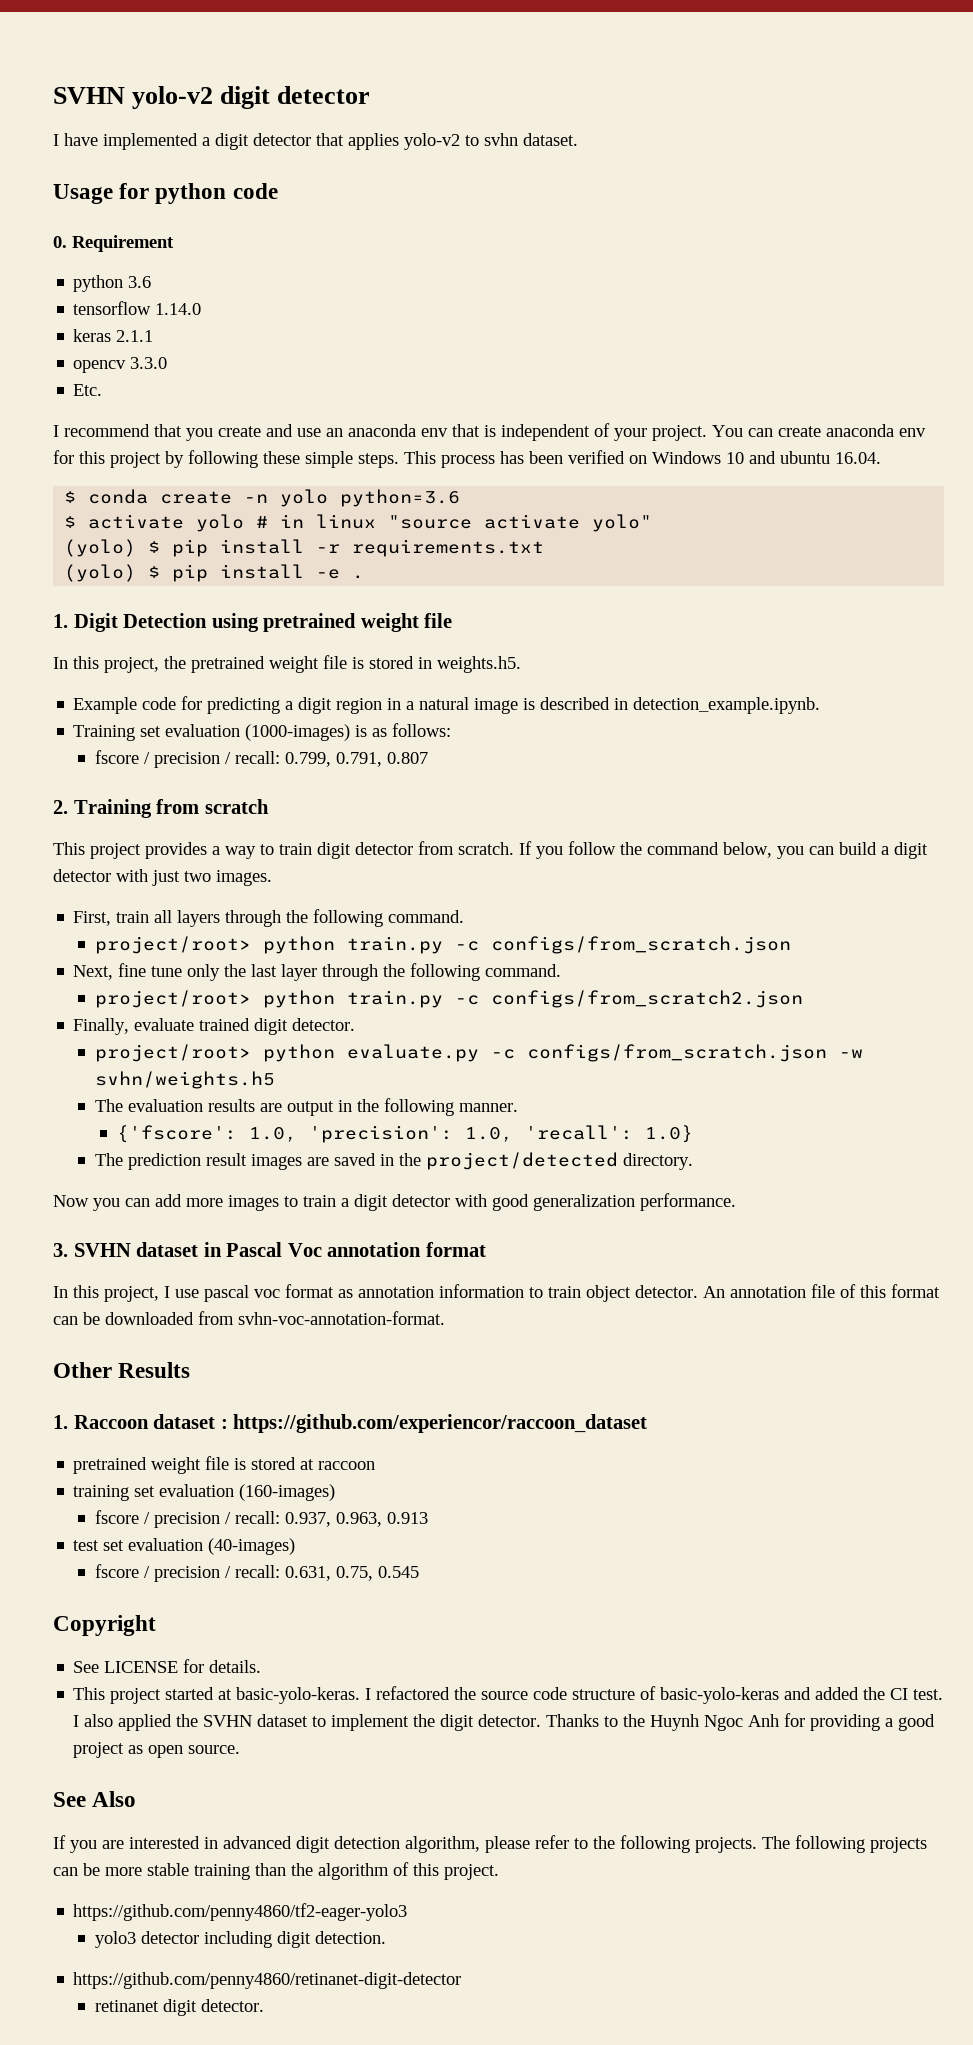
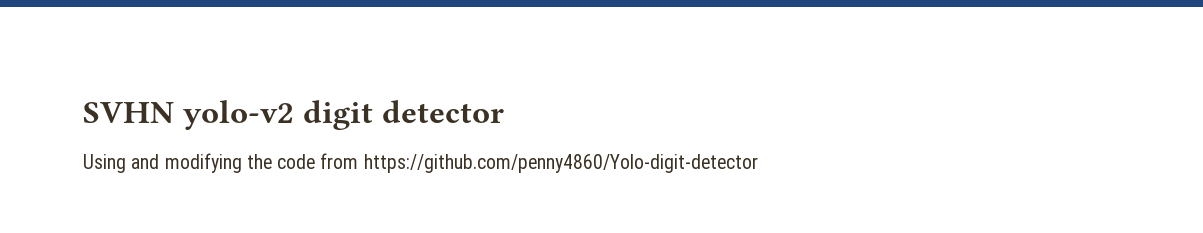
[53,133,578,150] [53,183,278,204] [53,235,174,252] [73,275,152,292] [73,301,202,315] [73,329,154,342] [73,357,168,373] [73,384,103,396] [53,423,926,441] [53,450,881,468] [64,489,461,507] [64,514,653,532] [64,539,545,557] [64,564,365,582] [53,613,453,632] [53,655,521,673] [73,696,821,714] [73,723,452,741] [94,750,428,768] [53,799,269,818] [53,841,928,859] [53,869,272,886] [73,909,465,927] [94,936,791,954] [73,963,562,981] [94,990,803,1008] [73,1018,356,1035] [94,1044,863,1062] [94,1071,275,1089] [94,1098,518,1116] [116,1125,693,1143] [94,1152,693,1170] [53,1193,736,1211] [53,1242,486,1257] [53,1284,940,1302] [53,1311,445,1325] [53,1362,191,1378] [53,1414,648,1433] [73,1456,376,1474] [73,1484,336,1501] [94,1510,428,1528] [73,1538,296,1555] [94,1564,419,1582] [53,1615,156,1636] [73,1659,262,1673] [73,1686,944,1704] [73,1713,936,1731] [73,1742,241,1758] [53,1791,137,1807] [53,1835,927,1853] [53,1862,499,1880] [73,1903,408,1921] [94,1931,386,1948] [73,1972,462,1989] [94,1999,264,2016] I have implemented a digit detector that applies yolo-v2 to svhn dataset. // Usage for python code // 0. Requirement // python 3.6 // tensorflow 1.14.0 // keras 2.1.1 // opencv 3.3.0 // Etc. // I recommend that you create and use an anaconda env that is independent of your project. You can create anaconda env for this project by following these simple steps. This process has been verified on Windows 10 and ubuntu 16.04. // $ conda create -n yolo python=3.6 // $ activate yolo # in linux "source activate yolo" // (yolo) $ pip install -r requirements.txt // (yolo) $ pip install -e . // 1. Digit Detection using pretrained weight file // In this project, the pretrained weight file is stored in weights.h5. // Example code for predicting a digit region in a natural image is described in detection_example.ipynb. // Training set evaluation (1000-images) is as follows: // fscore / precision / recall: 0.799, 0.791, 0.807 // 2. Training from scratch // This project provides a way to train digit detector from scratch. If you follow the command below, you can build a digit detector with just two images. // First, train all layers through the following command. // project/root> python train.py -c configs/from_scratch.json // Next, fine tune only the last layer through the following command. // project/root> python train.py -c configs/from_scratch2.json // Finally, evaluate trained digit detector. // project/root> python evaluate.py -c configs/from_scratch.json -w svhn/weights.h5 // The evaluation results are output in the following manner. // {'fscore': 1.0, 'precision': 1.0, 'recall': 1.0} // The prediction result images are saved in the project/detected directory. // Now you can add more images to train a digit detector with good generalization performance. // 3. SVHN dataset in Pascal Voc annotation format // In this project, I use pascal voc format as annotation information to train object detector. An annotation file of this format can be downloaded from svhn-voc-annotation-format. // Other Results // 1. Raccoon dataset : https://github.com/experiencor/raccoon_dataset // pretrained weight file is stored at raccoon // training set evaluation (160-images) // fscore / precision / recall: 0.937, 0.963, 0.913 // test set evaluation (40-images) // fscore / precision / recall: 0.631, 0.75, 0.545 // Copyright // See LICENSE for details. // This project started at basic-yolo-keras. I refactored the source code structure of basic-yolo-keras and added the CI test. I also applied the SVHN dataset to implement the digit detector. Thanks to the Huynh Ngoc Anh for providing a good project as open source. // See Also // If you are interested in advanced digit detection algorithm, please refer to the following projects. The following projects can be more stable training than the algorithm of this project. // https://github.com/penny4860/tf2-eager-yolo3 // yolo3 detector including digit detection. // https://github.com/penny4860/retinanet-digit-detector // retinanet digit detector. -> [83,153,758,173] Using and modifying the code from https://github.com/penny4860/Yolo-digit-detector

